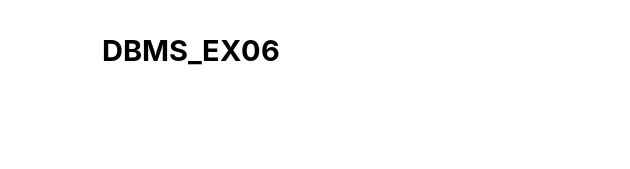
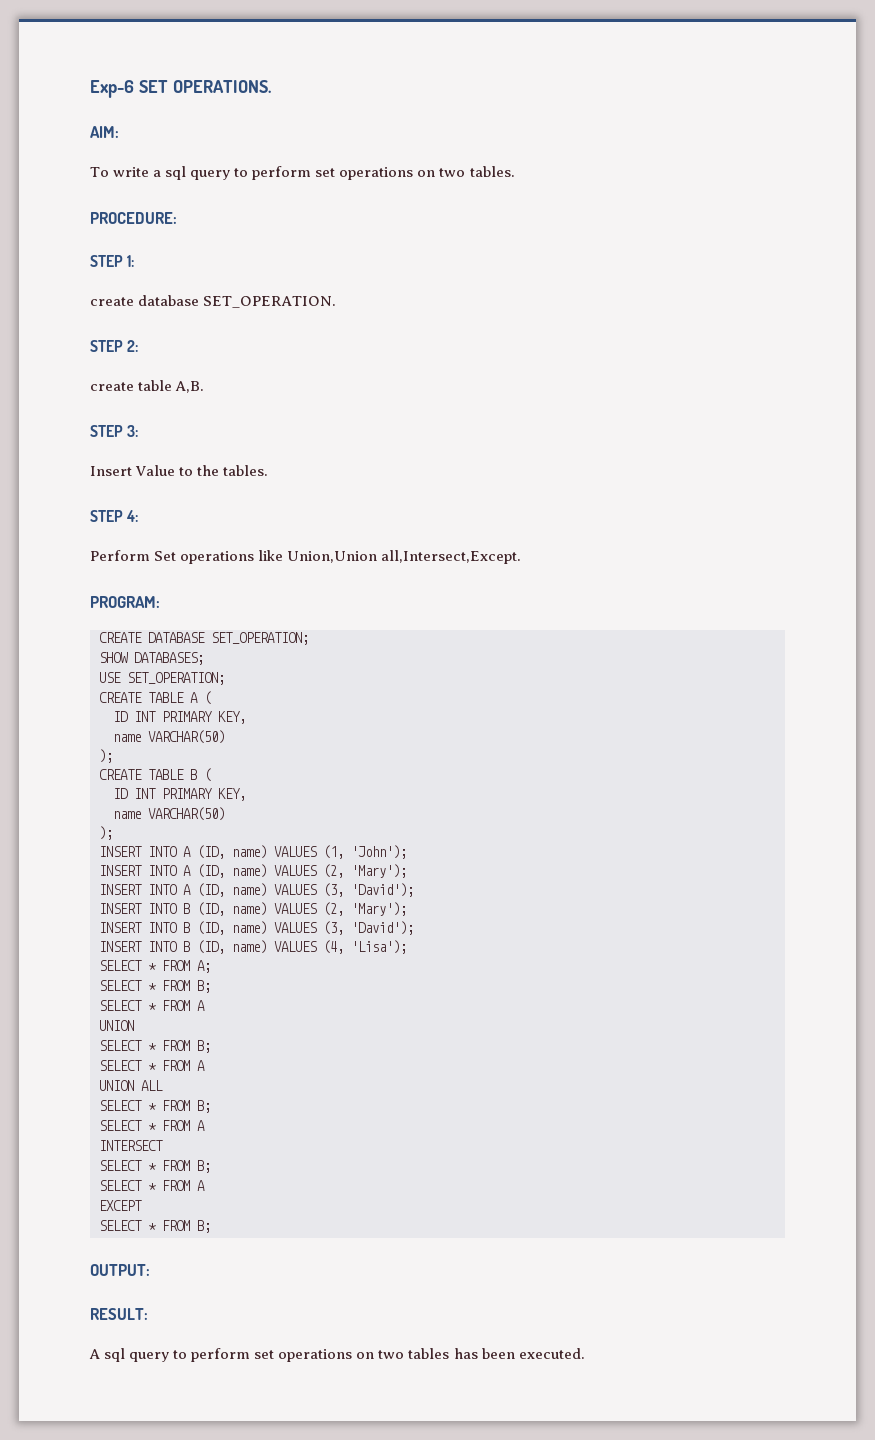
[102,40,280,65] DBMS_EX06 -> [90,80,271,98] [90,126,119,138] [90,166,515,180] [90,212,177,224] [90,255,135,267] [90,295,337,308] [90,340,139,352] [90,380,205,393] [90,425,139,437] [90,465,269,476] [90,510,139,522] [90,550,522,564] [90,596,160,608] [99,632,309,645] [99,652,204,665] [99,672,225,685] [99,691,211,705] [113,711,246,724] [113,730,225,744] [99,749,113,763] [99,768,211,782] [113,788,246,801] [113,807,225,821] [99,826,113,840] [99,845,407,859] [99,864,407,878] [99,883,414,897] [99,902,407,916] [99,921,414,935] [99,940,407,954] [99,960,211,973] [99,980,211,993] [99,1000,205,1011] [99,1020,134,1031] [99,1040,211,1053] [99,1060,205,1071] [99,1080,163,1091] [99,1100,211,1113] [99,1120,205,1131] [99,1140,163,1151] [99,1160,211,1173] [99,1180,205,1191] [99,1200,142,1211] [99,1220,211,1233] [90,1264,150,1276] [90,1308,148,1320] [89,1348,585,1362] Exp-6 SET OPERATIONS. // AIM: // To write a sql query to perform set operations on two tables. // PROCEDURE: // STEP 1: // create database SET_OPERATION. // STEP 2: // create table A,B. // STEP 3: // Insert Value to the tables. // STEP 4: // Perform Set operations like Union,Union all,Intersect,Except. // PROGRAM: // CREATE DATABASE SET_OPERATION; // SHOW DATABASES; // USE SET_OPERATION; // CREATE TABLE A ( // ID INT PRIMARY KEY, // name VARCHAR(50) // ); // CREATE TABLE B ( // ID INT PRIMARY KEY, // name VARCHAR(50) // ); // INSERT INTO A (ID, name) VALUES (1, 'John'); // INSERT INTO A (ID, name) VALUES (2, 'Mary'); // INSERT INTO A (ID, name) VALUES (3, 'David'); // INSERT INTO B (ID, name) VALUES (2, 'Mary'); // INSERT INTO B (ID, name) VALUES (3, 'David'); // INSERT INTO B (ID, name) VALUES (4, 'Lisa'); // SELECT * FROM A; // SELECT * FROM B; // SELECT * FROM A // UNION // SELECT * FROM B; // SELECT * FROM A // UNION ALL // SELECT * FROM B; // SELECT * FROM A // INTERSECT // SELECT * FROM B; // SELECT * FROM A // EXCEPT // SELECT * FROM B; // OUTPUT: // RESULT: // A sql query to perform set operations on two tables has been executed.

